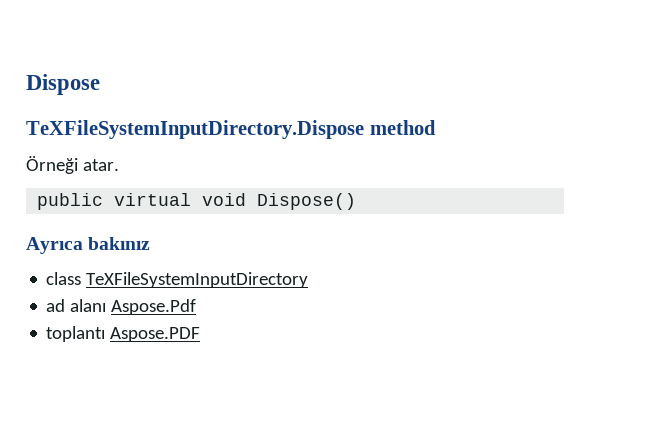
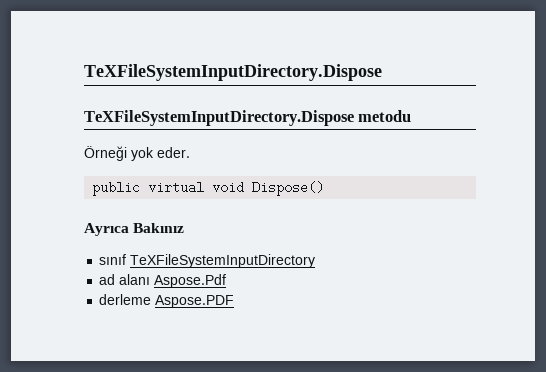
[26,74,100,95] [26,120,436,139] Dispose // TeXFileSystemInputDirectory.Dispose method -> [84,64,382,81] [84,110,412,126] TeXFileSystemInputDirectory.Dispose // TeXFileSystemInputDirectory.Dispose metodu
[82,159,119,171] atar. -> [131,147,190,161] yok eder.
[88,237,151,250] [46,272,82,285] bakınız // class -> [133,223,185,233] [99,254,127,265] Bakınız // sınıf
[46,326,106,342] toplantı -> [99,294,152,305] derleme

